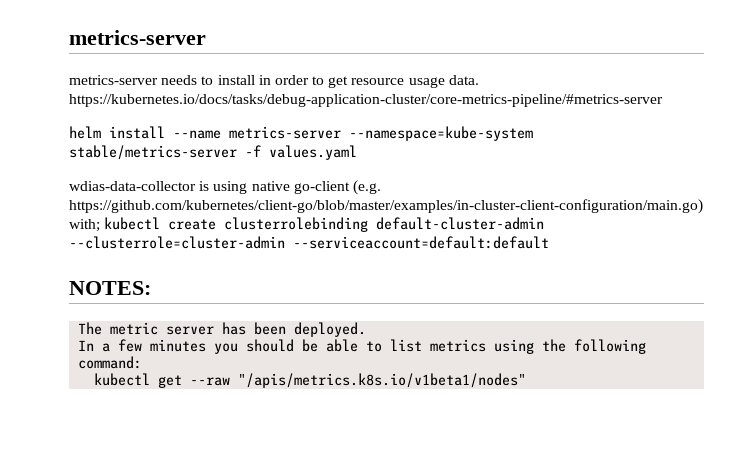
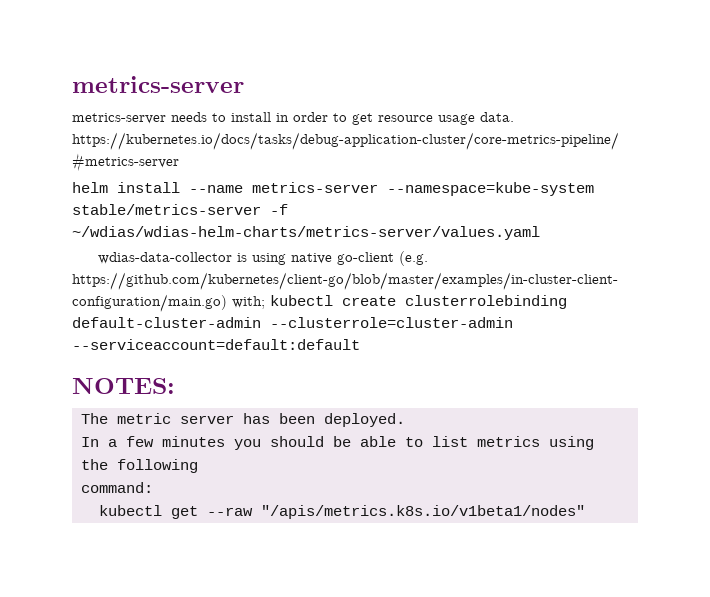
[269,145,357,160] values.yaml -> [72,226,540,240] ~/wdias/wdias-helm-charts/metrics-server/values.yaml

